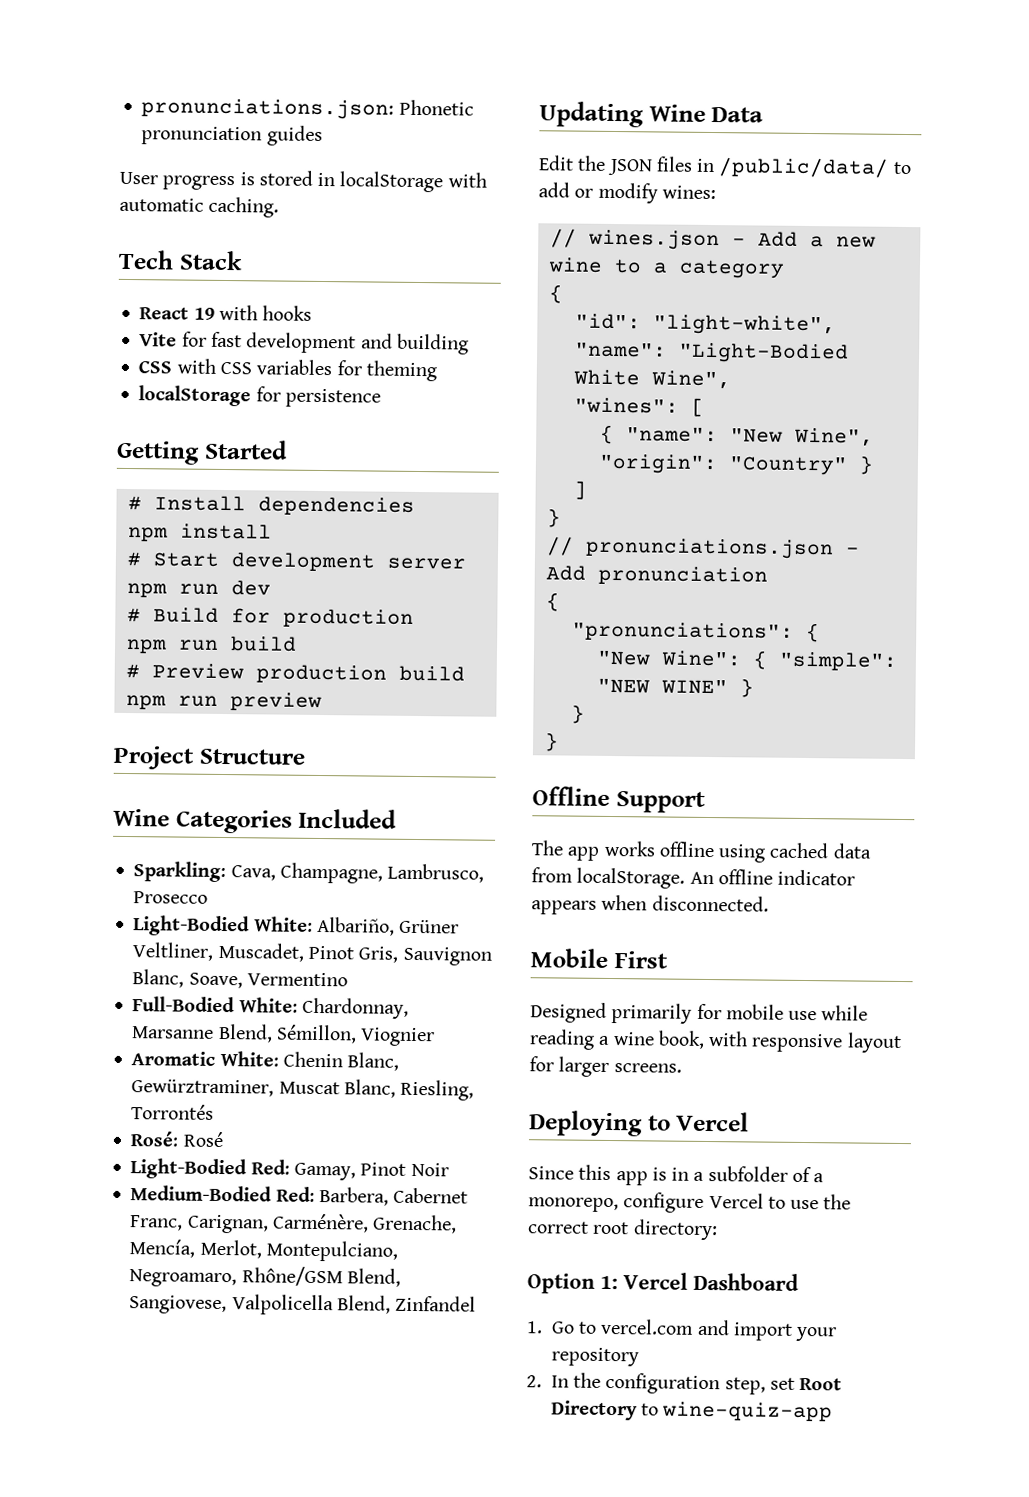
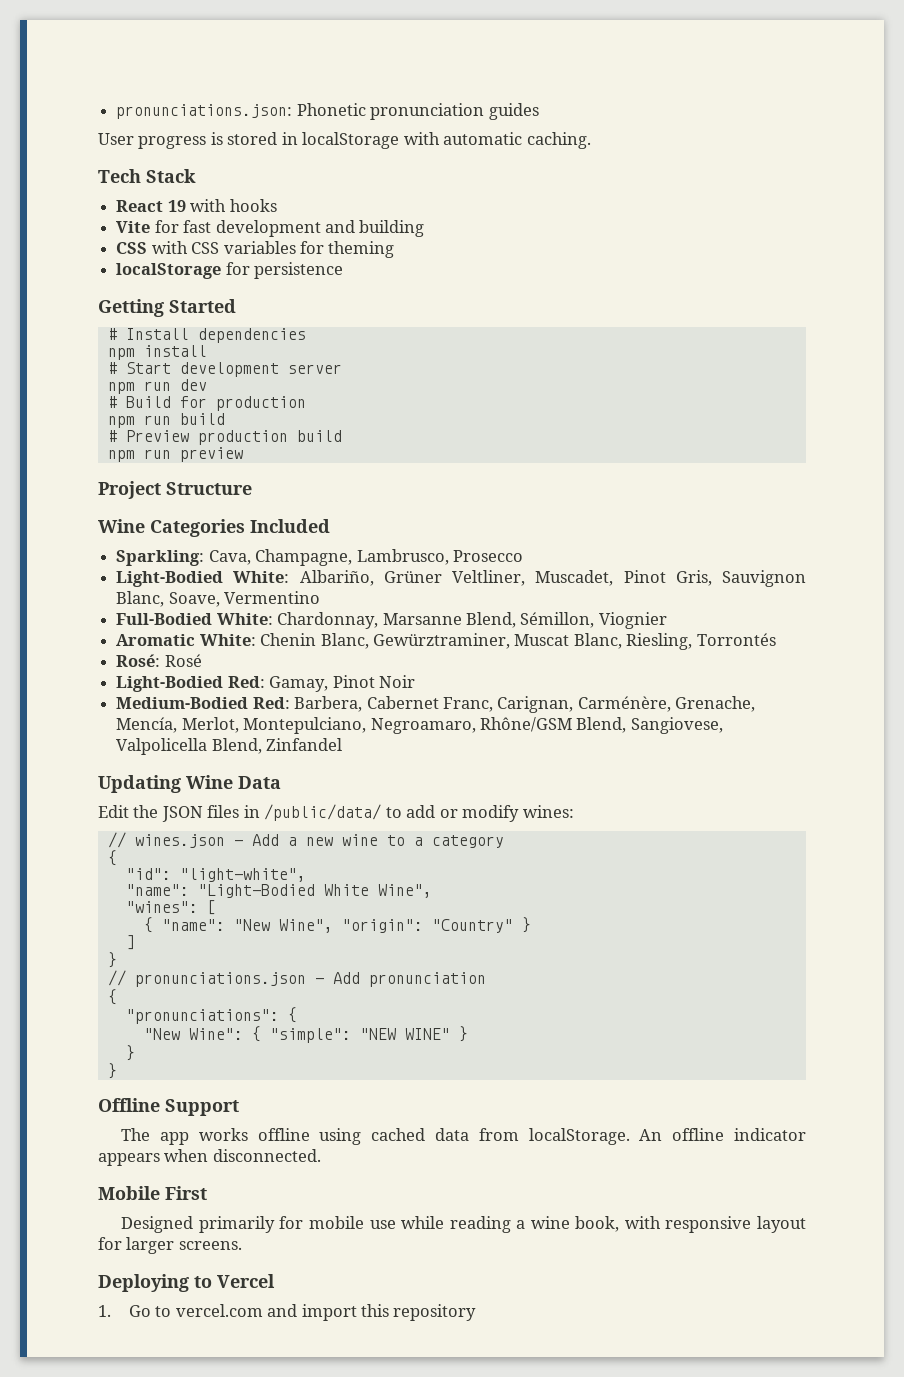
[528,1164,825,1186] [528,1192,852,1213] [528,1219,718,1241] [527,1272,799,1294] // Since this app is in a subfolder of a monorepo, configure Vercel to use the correct root directory: // Option 1: Vercel Dashboard -> (275, 1281) none
[795,1326,838,1342] your -> [360,1304,389,1317] this
[526,1372,843,1395] [550,1400,834,1422] // 2. In the configuration step, set Root Directory to wine-quiz-app -> (477, 1312) none

